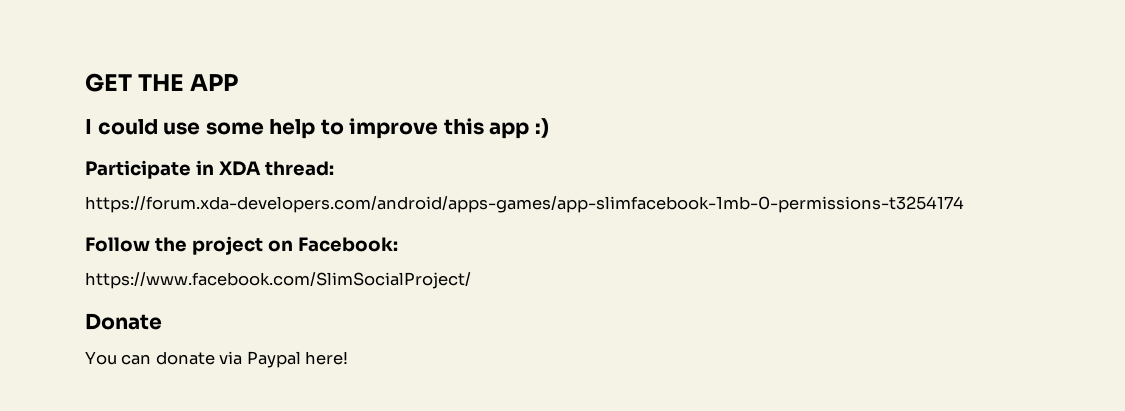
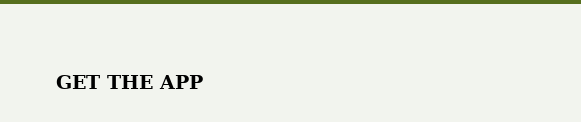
[85,118,549,139] [85,160,334,179] [85,196,964,213] [85,236,398,255] [85,272,471,289] [85,313,162,330] [85,351,349,368] // I could use some help to improve this app :) // Participate in XDA thread: // https://forum.xda-developers.com/android/apps-games/app-slimfacebook-1mb-0-permissions-t3254174 // Follow the project on Facebook: // https://www.facebook.com/SlimSocialProject/ // Donate // You can donate via Paypal here! -> (203, 82) none

